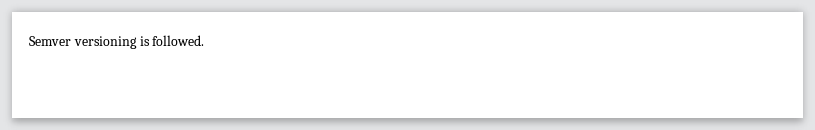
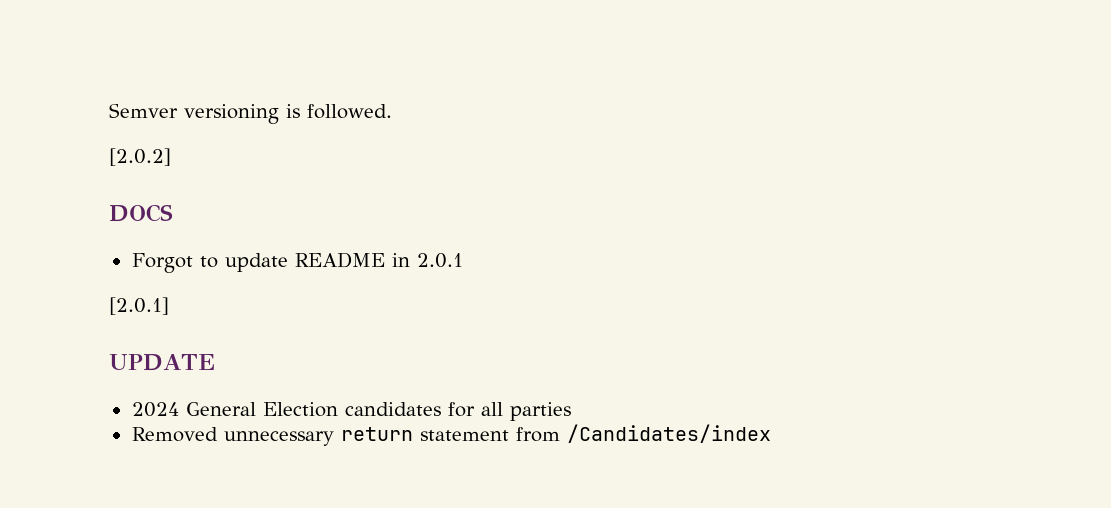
(205, 40) none -> [109,148,171,166] [109,204,173,222] [131,252,463,273] [109,297,169,315] [109,354,215,371] [131,402,571,421] [131,424,771,446] // [2.0.2] // DOCS // Forgot to update README in 2.0.1 // [2.0.1] // UPDATE // 2024 General Election candidates for all parties // Removed unnecessary return statement from /Candidates/index

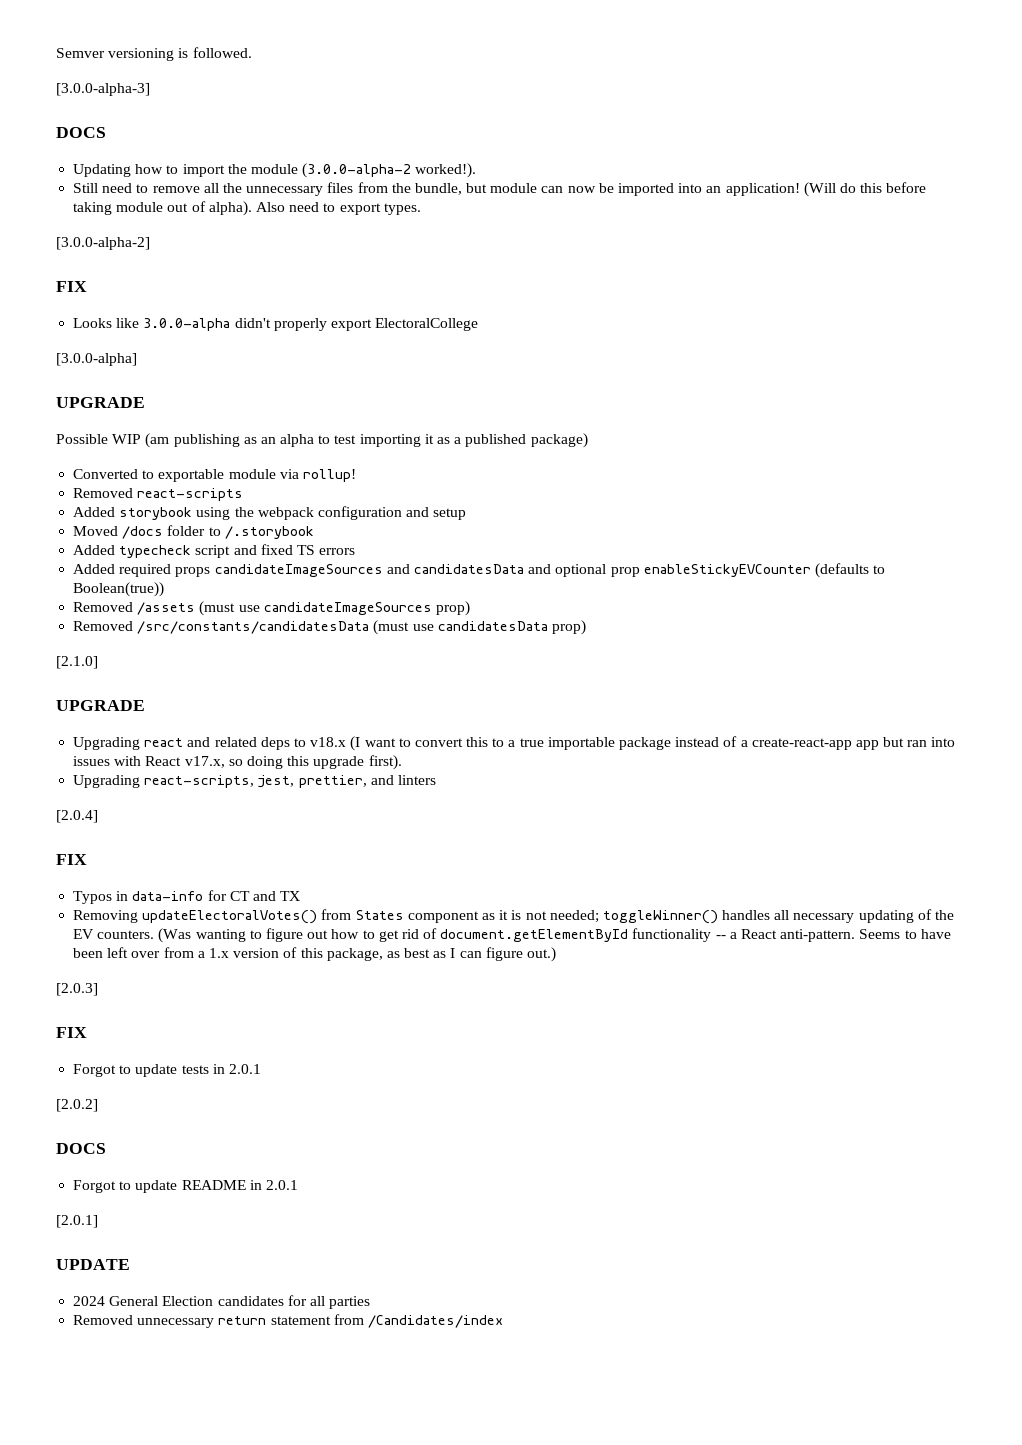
(392, 111) none -> [56,83,150,96] [56,127,106,138] [73,163,477,178] [73,182,927,197] [73,201,421,216] [56,237,150,250] [56,281,87,292] [73,318,479,331] [56,353,137,366] [56,397,145,408] [56,433,588,448] [73,469,356,482] [73,488,244,501] [73,506,467,520] [73,525,314,539] [73,544,356,558] [73,563,886,578] [73,582,165,597] [73,601,470,616] [73,620,586,635] [56,656,98,669] [56,700,145,711] [73,736,956,751] [73,755,402,770] [73,775,436,788] [56,810,98,823] [56,854,87,865] [73,890,301,904] [73,909,955,924] [73,928,951,943] [73,947,557,962] [56,983,98,996] [56,1027,87,1038] [73,1064,261,1077] // [3.0.0-alpha-3] // DOCS // Updating how to import the module (3.0.0-alpha-2 worked!). // Still need to remove all the unnecessary files from the bundle, but module can now be imported into an application! (Will do this before taking module out of alpha). Also need to export types. // [3.0.0-alpha-2] // FIX // Looks like 3.0.0-alpha didn't properly export ElectoralCollege // [3.0.0-alpha] // UPGRADE // Possible WIP (am publishing as an alpha to test importing it as a published package) // Converted to exportable module via rollup! // Removed react-scripts // Added storybook using the webpack configuration and setup // Moved /docs folder to /.storybook // Added typecheck script and fixed TS errors // Added required props candidateImageSources and candidatesData and optional prop enableStickyEVCounter (defaults to Boolean(true)) // Removed /assets (must use candidateImageSources prop) // Removed /src/constants/candidatesData (must use candidatesData prop) // [2.1.0] // UPGRADE // Upgrading react and related deps to v18.x (I want to convert this to a true importable package instead of a create-react-app app but ran into issues with React v17.x, so doing this upgrade first). // Upgrading react-scripts, jest, prettier, and linters // [2.0.4] // FIX // Typos in data-info for CT and TX // Removing updateElectoralVotes() from States component as it is not needed; toggleWinner() handles all necessary updating of the EV counters. (Was wanting to figure out how to get rid of document.getElementById functionality -- a React anti-pattern. Seems to have been left over from a 1.x version of this package, as best as I can figure out.) // [2.0.3] // FIX // Forgot to update tests in 2.0.1

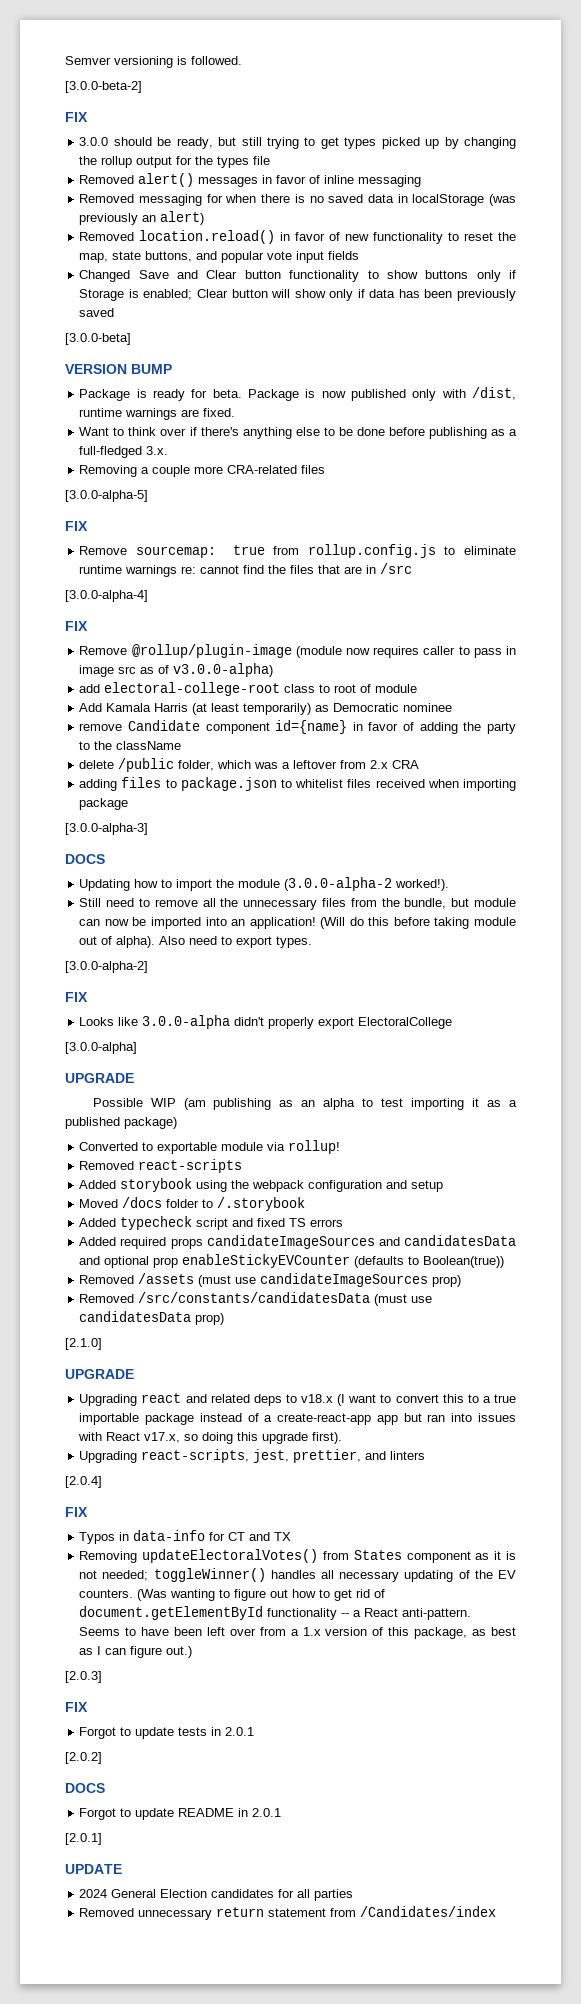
(252, 52) none -> [65,81,142,93] [65,112,88,122] [79,137,516,149] [79,156,271,168] [79,173,422,187] [79,194,516,206] [79,211,205,225] [79,230,516,244] [79,251,360,263] [79,270,516,282] [79,289,516,301] [79,308,115,317] [65,333,131,345] [65,364,172,374] [79,387,516,401] [79,408,236,420] [79,427,518,439] [79,446,169,458] [79,465,326,477] [65,490,148,502] [65,521,88,531] [79,544,516,558] [79,563,413,577] [65,590,148,602] [65,621,88,631] [79,644,516,658] [79,663,274,677] [79,682,418,696] [79,703,453,715] [79,720,516,734] [79,741,182,750] [79,758,420,772] [79,777,516,791] [79,798,129,810] // [3.0.0-beta-2] // FIX // 3.0.0 should be ready, but still trying to get types picked up by changing the rollup output for the types file // Removed alert() messages in favor of inline messaging // Removed messaging for when there is no saved data in localStorage (was previously an alert) // Removed location.reload() in favor of new functionality to reset the map, state buttons, and popular vote input fields // Changed Save and Clear button functionality to show buttons only if Storage is enabled; Clear button will show only if data has been previously saved // [3.0.0-beta] // VERSION BUMP // Package is ready for beta. Package is now published only with /dist, runtime warnings are fixed. // Want to think over if there's anything else to be done before publishing as a full-fledged 3.x. // Removing a couple more CRA-related files // [3.0.0-alpha-5] // FIX // Remove sourcemap: true from rollup.config.js to eliminate runtime warnings re: cannot find the files that are in /src // [3.0.0-alpha-4] // FIX // Remove @rollup/plugin-image (module now requires caller to pass in image src as of v3.0.0-alpha) // add electoral-college-root class to root of module // Add Kamala Harris (at least temporarily) as Democratic nominee // remove Candidate component id={name} in favor of adding the party to the className // delete /public folder, which was a leftover from 2.x CRA // adding files to package.json to whitelist files received when importing package

